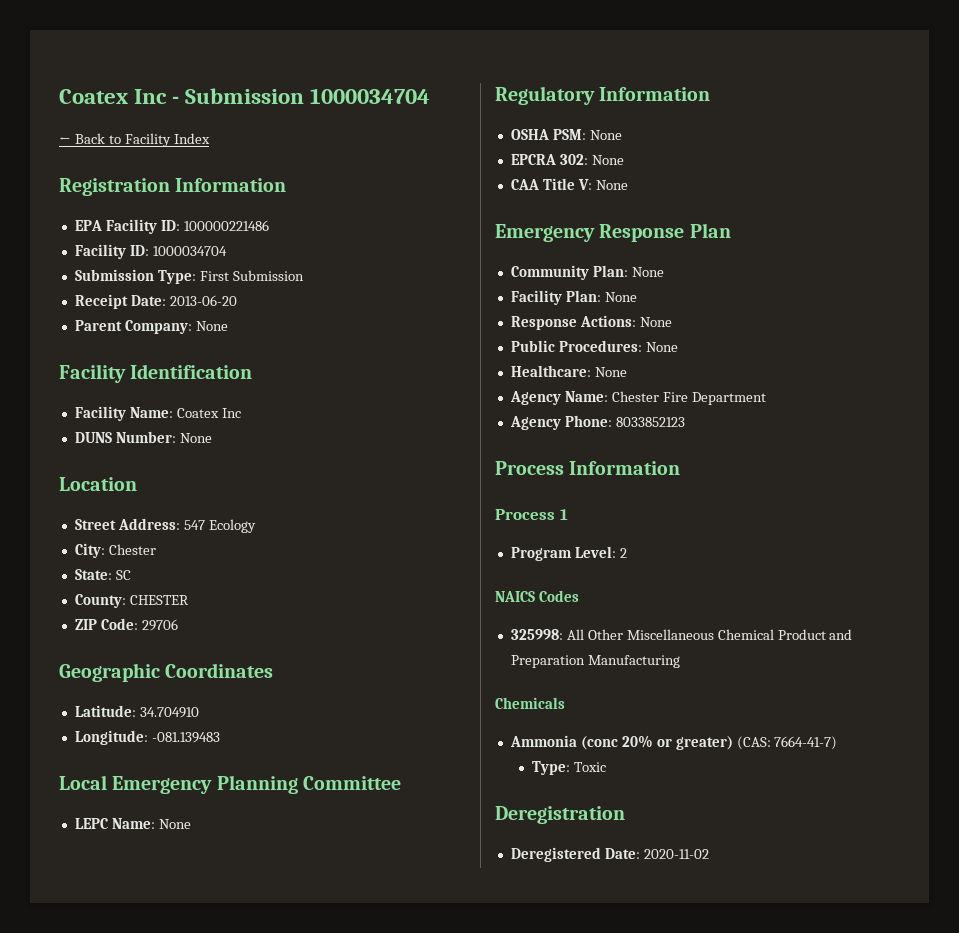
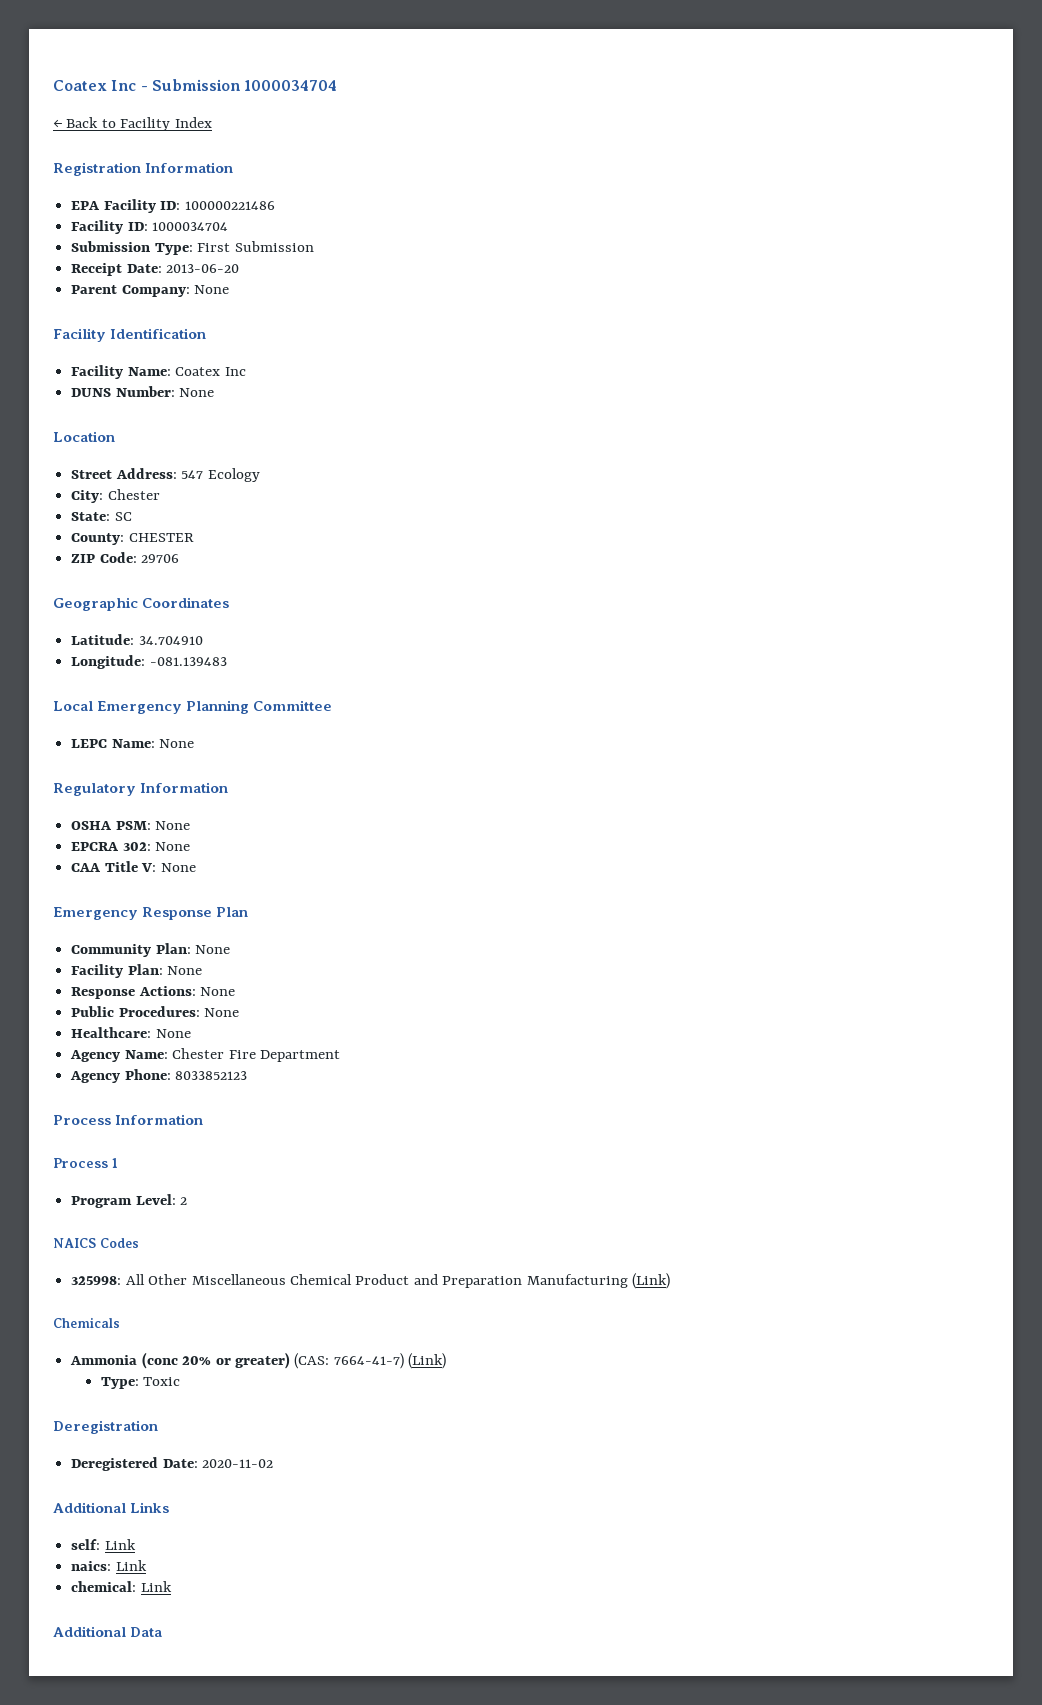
(680, 661) none -> [632,1273,671,1289] (Link)
(838, 743) none -> [408,1353,447,1369] (Link)
(709, 854) none -> [53,1502,170,1513] [71,1539,136,1550] [71,1560,147,1571] [71,1581,172,1592] [53,1626,163,1637] // Additional Links // self: Link // naics: Link // chemical: Link // Additional Data

